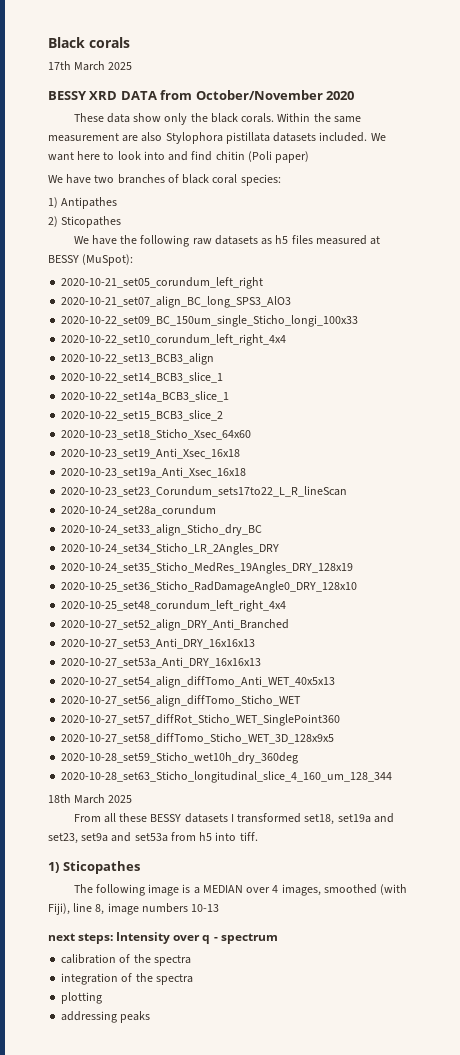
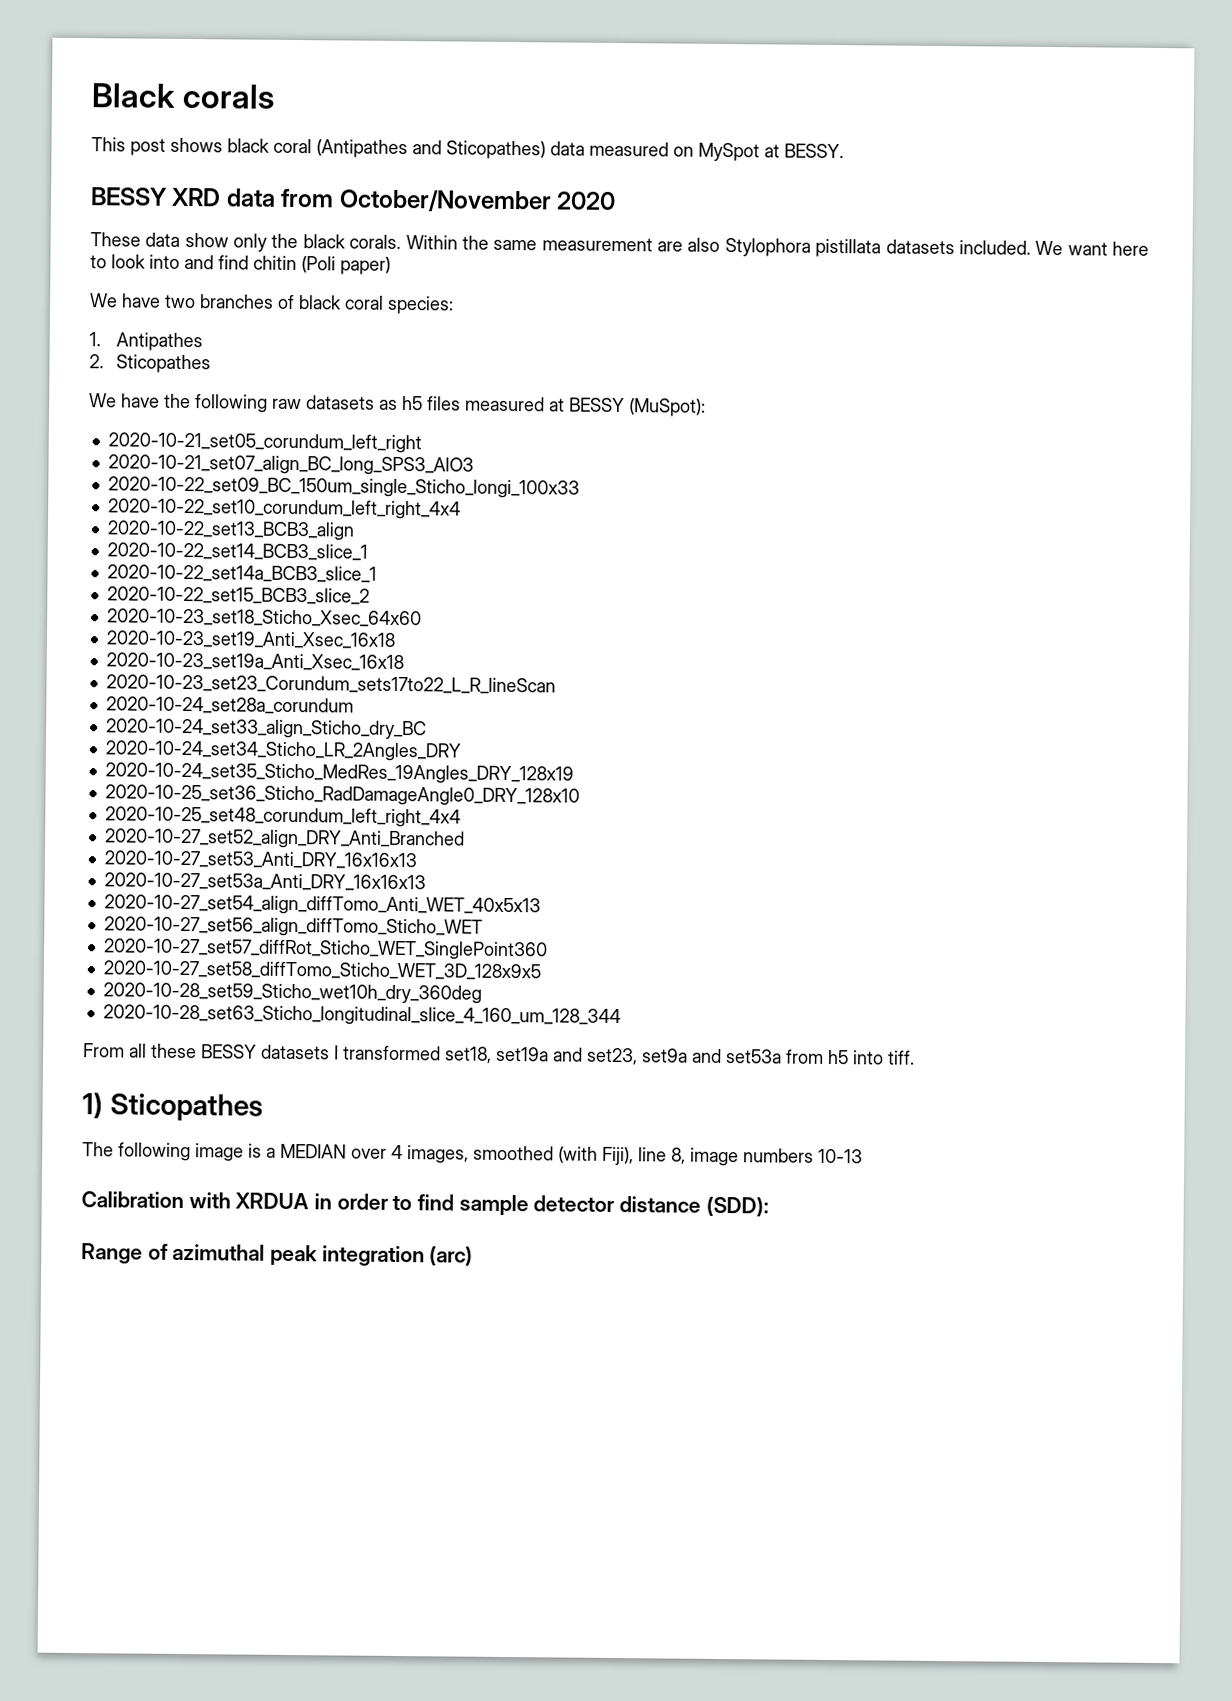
[48,61,133,71] 17th March 2025 -> [91,137,844,162] This post shows black coral (Antipathes and Sticopathes) data measured on MySpot at BESSY.
[120,91,157,100] DATA -> [225,188,276,207] data
[48,197,58,208] 1) -> [89,332,101,347] 1.
[48,216,58,227] 2) -> [89,354,104,369] 2.
[48,794,133,804] // 18th March 2025 -> (621, 1016) none
[48,932,278,944] [61,954,191,966] [61,973,193,985] [61,992,103,1004] [61,1011,151,1023] next steps: Intensity over q - spectrum // calibration of the spectra // integration of the spectra // plotting // addressing peaks -> [81,1191,769,1217] [81,1243,474,1267] Calibration with XRDUA in order to find sample detector distance (SDD): // Range of azimuthal peak integration (arc)

